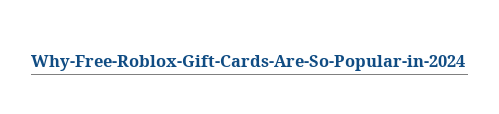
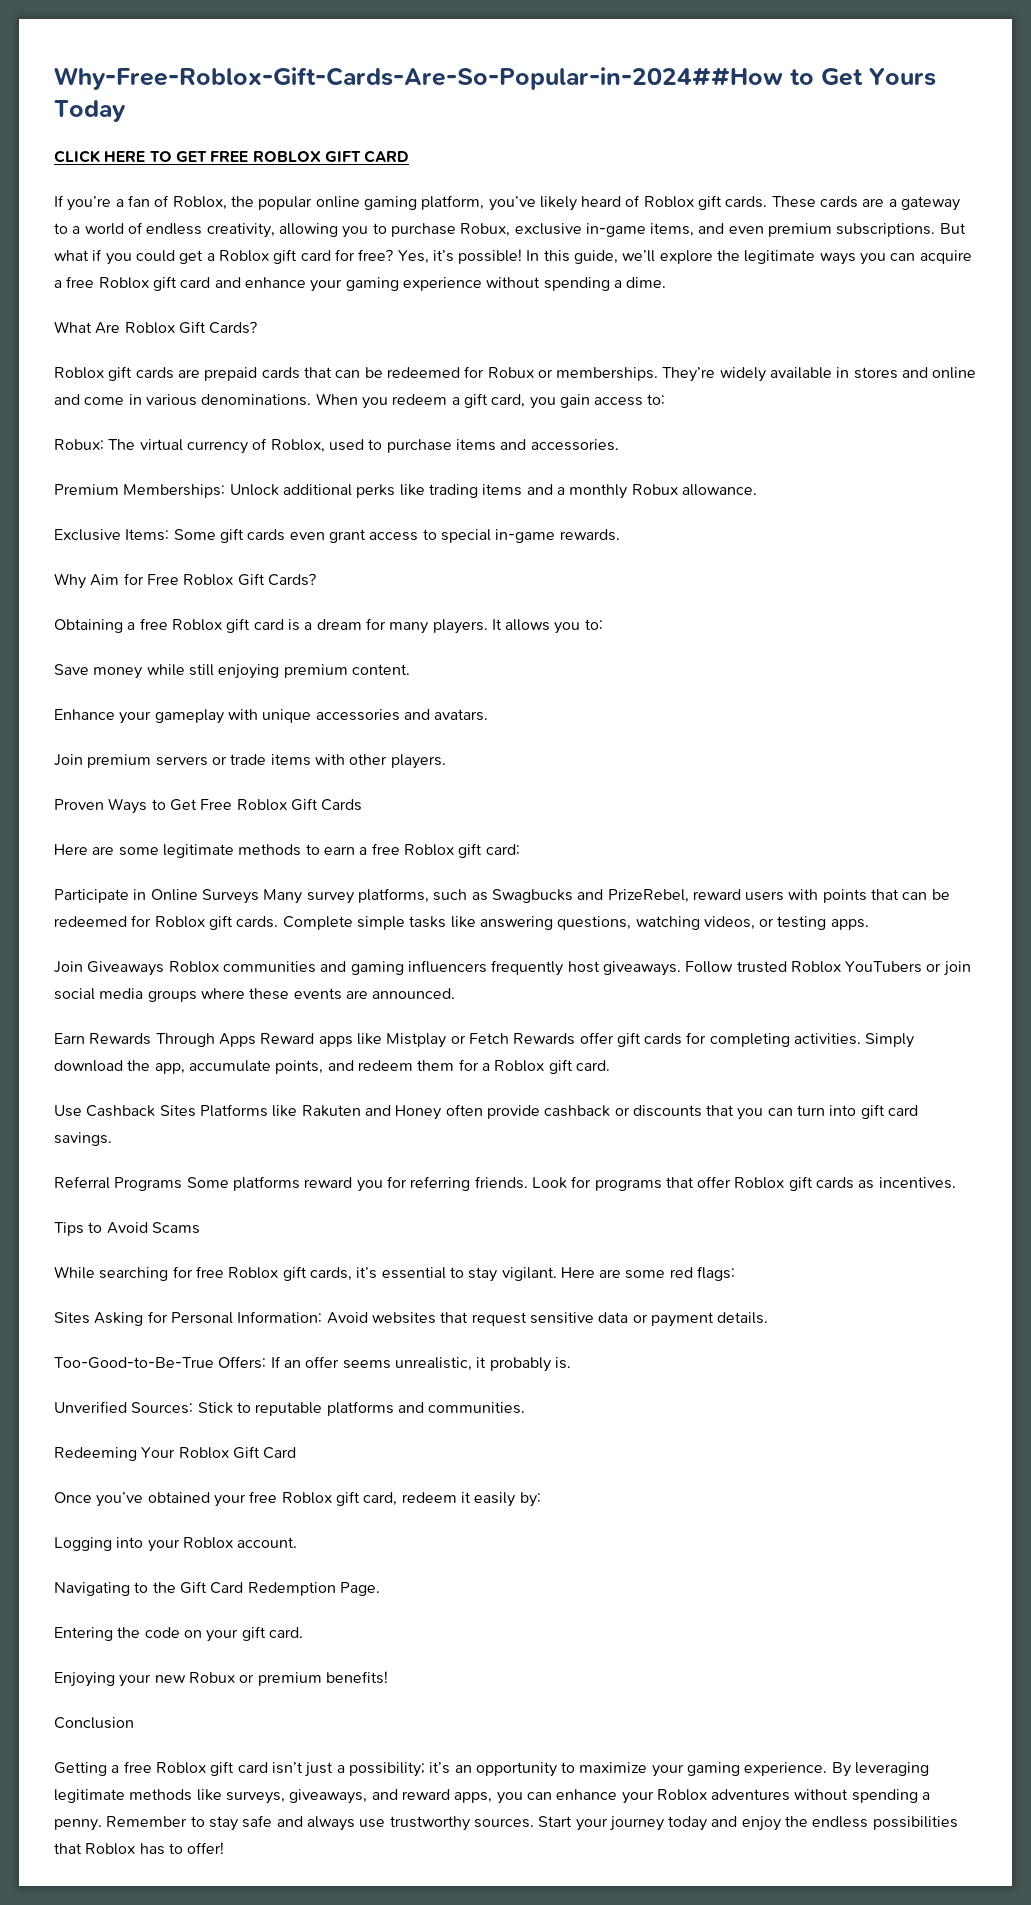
[31,55,465,71] Why-Free-Roblox-Gift-Cards-Are-So-Popular-in-2024 -> [54,67,936,90] [54,100,126,122] [54,150,410,163] [54,195,961,211] [54,222,966,238] [54,249,972,265] [54,276,667,292] [54,321,258,334] [54,366,977,382] [54,393,666,409] [54,438,619,454] [54,484,757,499] [54,528,620,543] [54,573,316,589] [54,618,603,634] [54,664,410,679] [54,709,489,724] [54,754,446,769] [54,798,363,814] [54,843,520,858] [54,888,950,904] [54,915,869,930] [54,960,971,976] [54,988,456,1002] [54,1032,915,1048] [54,1059,610,1074] [54,1104,919,1120] [54,1132,112,1146] [54,1176,956,1192] [54,1222,200,1236] [54,1266,736,1282] [54,1311,769,1327] [54,1356,571,1372] [54,1401,526,1416] [54,1446,297,1461] [54,1491,541,1507] [54,1537,298,1552] [54,1581,380,1596] [54,1626,303,1642] [54,1671,388,1687] [54,1717,134,1729] [54,1761,930,1777] [54,1789,931,1804] [54,1815,958,1831] [54,1842,225,1855] Why-Free-Roblox-Gift-Cards-Are-So-Popular-in-2024##How to Get Yours Today // CLICK HERE TO GET FREE ROBLOX GIFT CARD // If you’re a fan of Roblox, the popular online gaming platform, you’ve likely heard of Roblox gift cards. These cards are a gateway to a world of endless creativity, allowing you to purchase Robux, exclusive in-game items, and even premium subscriptions. But what if you could get a Roblox gift card for free? Yes, it’s possible! In this guide, we’ll explore the legitimate ways you can acquire a free Roblox gift card and enhance your gaming experience without spending a dime. // What Are Roblox Gift Cards? // Roblox gift cards are prepaid cards that can be redeemed for Robux or memberships. They’re widely available in stores and online and come in various denominations. When you redeem a gift card, you gain access to: // Robux: The virtual currency of Roblox, used to purchase items and accessories. // Premium Memberships: Unlock additional perks like trading items and a monthly Robux allowance. // Exclusive Items: Some gift cards even grant access to special in-game rewards. // Why Aim for Free Roblox Gift Cards? // Obtaining a free Roblox gift card is a dream for many players. It allows you to: // Save money while still enjoying premium content. // Enhance your gameplay with unique accessories and avatars. // Join premium servers or trade items with other players. // Proven Ways to Get Free Roblox Gift Cards // Here are some legitimate methods to earn a free Roblox gift card: // Participate in Online Surveys Many survey platforms, such as Swagbucks and PrizeRebel, reward users with points that can be redeemed for Roblox gift cards. Complete simple tasks like answering questions, watching videos, or testing apps. // Join Giveaways Roblox communities and gaming influencers frequently host giveaways. Follow trusted Roblox YouTubers or join social media groups where these events are announced. // Earn Rewards Through Apps Reward apps like Mistplay or Fetch Rewards offer gift cards for completing activities. Simply download the app, accumulate points, and redeem them for a Roblox gift card. // Use Cashback Sites Platforms like Rakuten and Honey often provide cashback or discounts that you can turn into gift card savings. // Referral Programs Some platforms reward you for referring friends. Look for programs that offer Roblox gift cards as incentives. // Tips to Avoid Scams // While searching for free Roblox gift cards, it’s essential to stay vigilant. Here are some red flags: // Sites Asking for Personal Information: Avoid websites that request sensitive data or payment details. // Too-Good-to-Be-True Offers: If an offer seems unrealistic, it probably is. // Unverified Sources: Stick to reputable platforms and communities. // Redeeming Your Roblox Gift Card // Once you’ve obtained your free Roblox gift card, redeem it easily by: // Logging into your Roblox account. // Navigating to the Gift Card Redemption Page. // Entering the code on your gift card. // Enjoying your new Robux or premium benefits! // Conclusion // Getting a free Roblox gift card isn’t just a possibility; it’s an opportunity to maximize your gaming experience. By leveraging legitimate methods like surveys, giveaways, and reward apps, you can enhance your Roblox adventures without spending a penny. Remember to stay safe and always use trustworthy sources. Start your journey today and enjoy the endless possibilities that Roblox has to offer!

